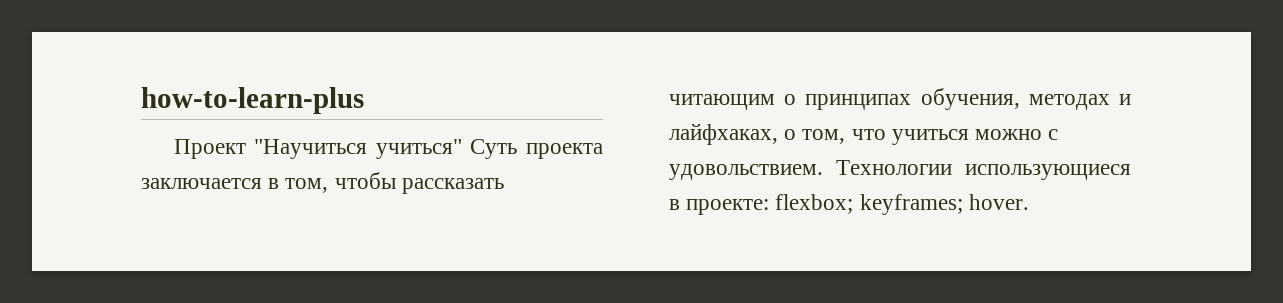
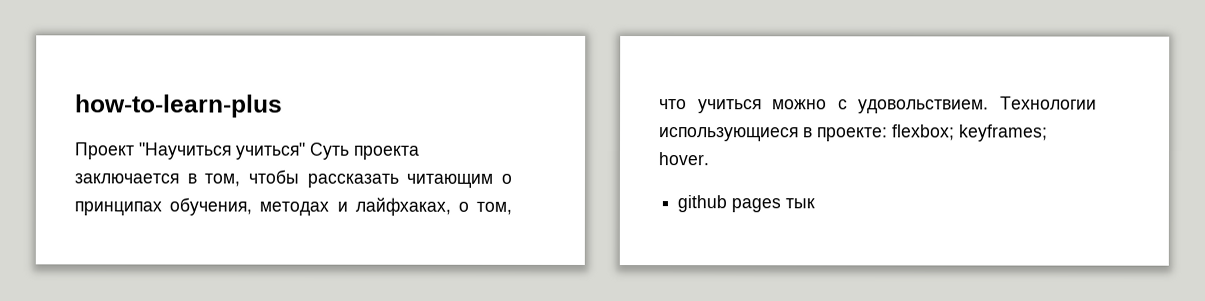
(1029, 202) none -> [677,195,816,213] // github pages тык

